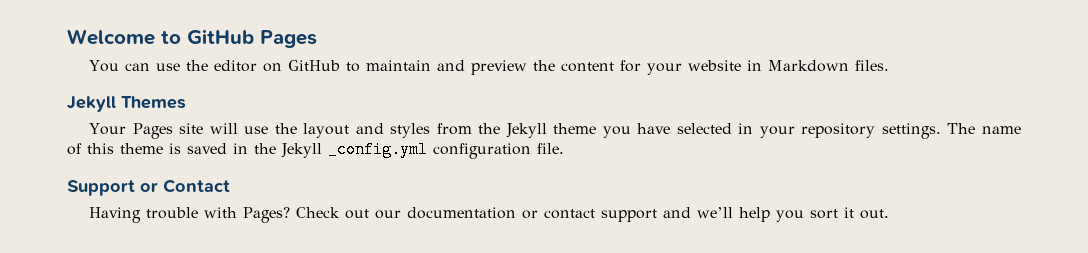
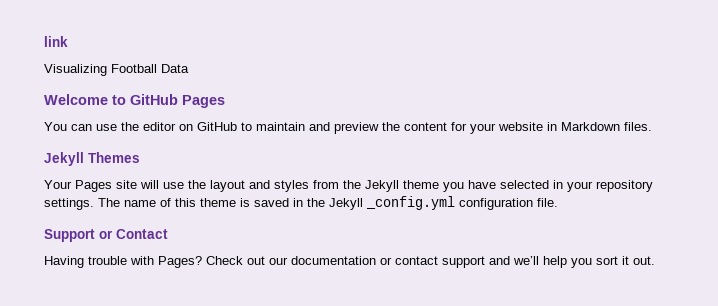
(67, 37) none -> [44,36,68,47] [44,64,189,76] link // Visualizing Football Data //

